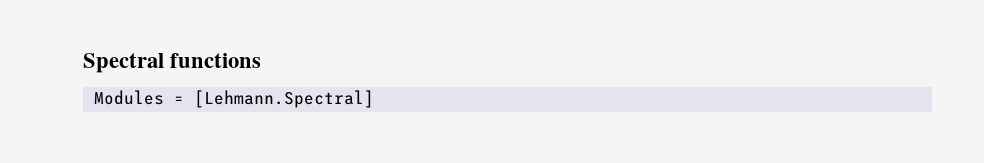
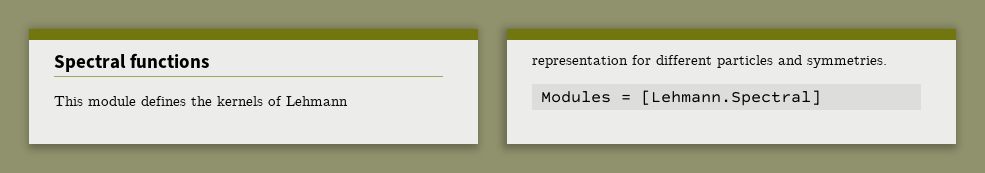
(262, 60) none -> [54,96,348,106] [532,55,887,68] // This module defines the kernels of Lehmann representation for different particles and symmetries.

